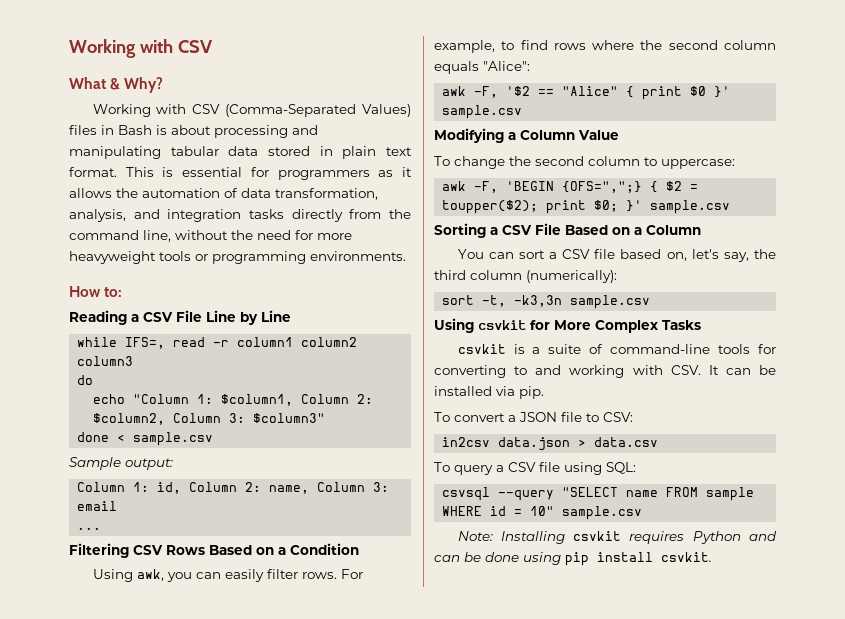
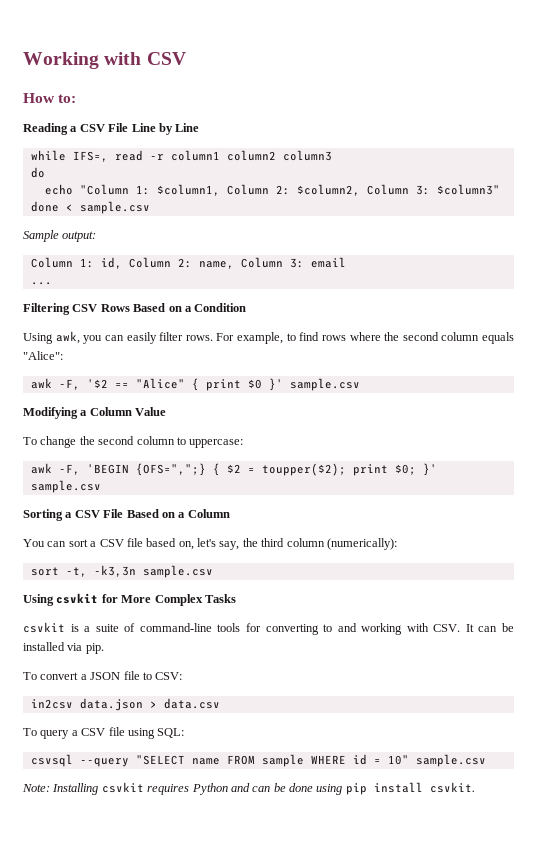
[69,39,213,58] [69,77,164,93] [92,104,411,117] [69,125,318,138] [69,146,412,159] [69,167,413,180] [69,188,378,200] [69,209,411,222] [69,230,352,242] [69,251,406,264] Working with CSV // What & Why? // Working with CSV (Comma-Separated Values) files in Bash is about processing and manipulating tabular data stored in plain text format. This is essential for programmers as it allows the automation of data transformation, analysis, and integration tasks directly from the command line, without the need for more heavyweight tools or programming environments. -> [23,52,186,69] Working with CSV

